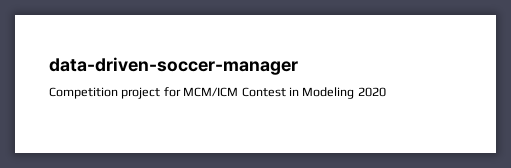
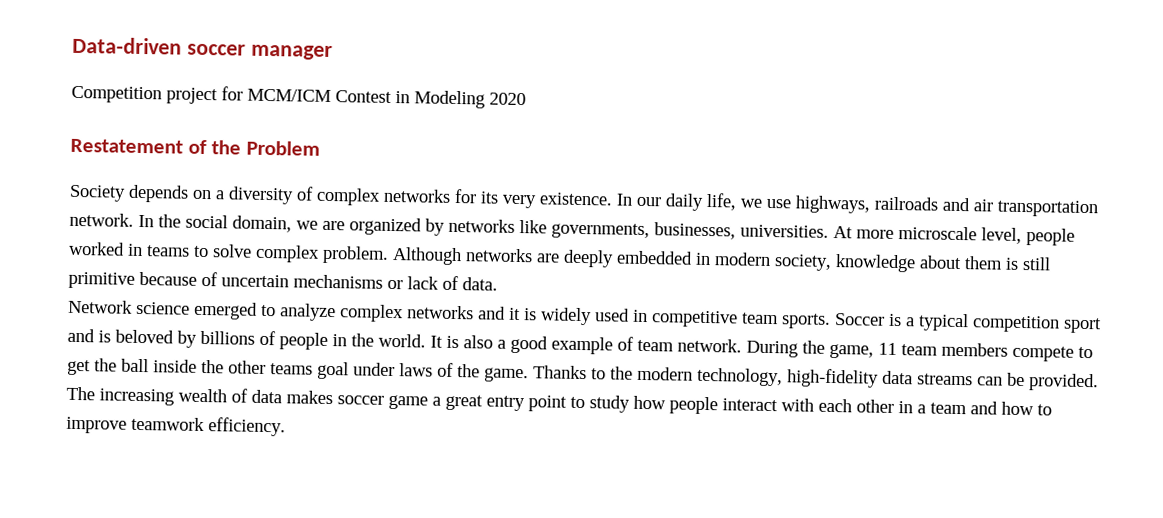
[49,57,298,75] data-driven-soccer-manager -> [72,36,333,61] Data-driven soccer manager
(386, 92) none -> [70,138,320,156] [69,184,1098,218] [69,212,1075,246] [69,241,1051,273] [68,271,498,291] [68,299,1102,334] [67,328,1093,362] [67,358,1099,392] [66,386,1052,416] [66,416,286,437] // Restatement of the Problem // Society depends on a diversity of complex networks for its very existence. In our daily life, we use highways, railroads and air transportation network. In the social domain, we are organized by networks like governments, businesses, universities. At more microscale level, people worked in teams to solve complex problem. Although networks are deeply embedded in modern society, knowledge about them is still primitive because of uncertain mechanisms or lack of data. // Network science emerged to analyze complex networks and it is widely used in competitive team sports. Soccer is a typical competition sport and is beloved by billions of people in the world. It is also a good example of team network. During the game, 11 team members compete to get the ball inside the other teams goal under laws of the game. Thanks to the modern technology, high-fidelity data streams can be provided. The increasing wealth of data makes soccer game a great entry point to study how people interact with each other in a team and how to improve teamwork efficiency.

